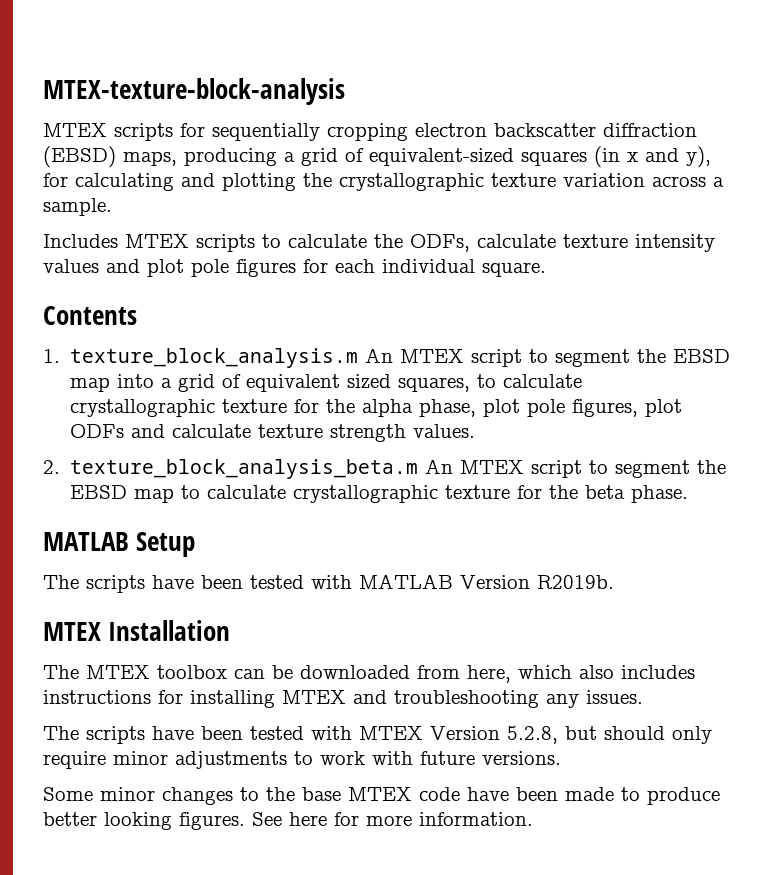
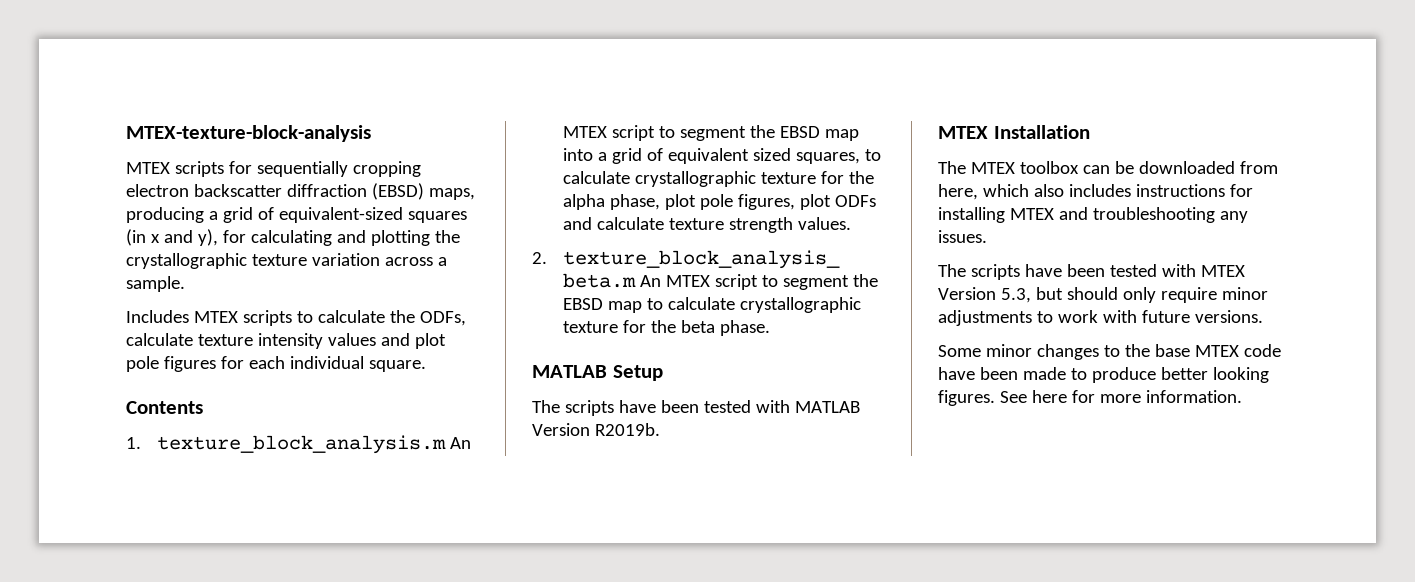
[507,726,558,744] 5.2.8, -> [1000,288,1031,303] 5.3,

